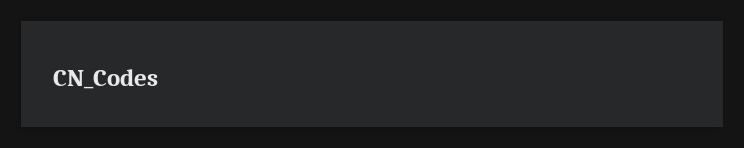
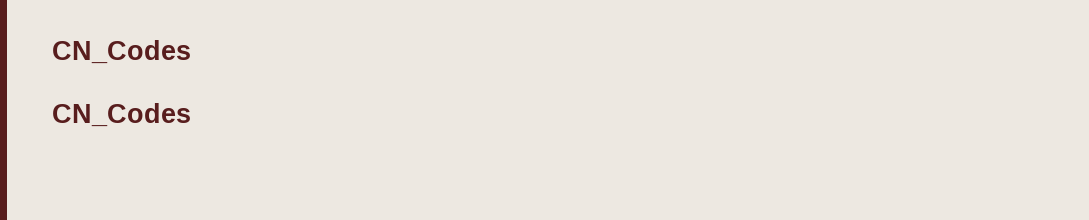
[53,69,158,89] CN_Codes -> [52,40,191,64] [52,103,191,127] CN_Codes // CN_Codes

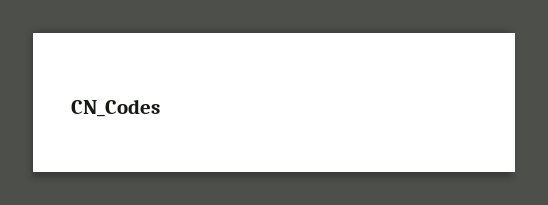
[52,40,191,64] [52,103,191,127] CN_Codes // CN_Codes -> [71,99,160,117] CN_Codes

